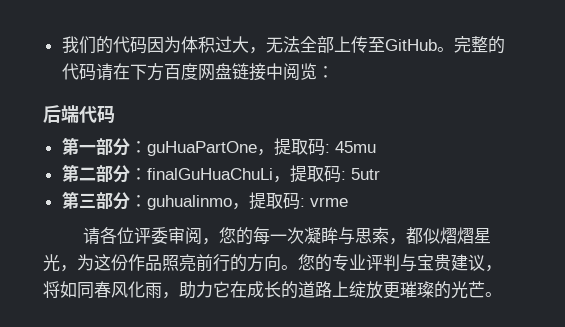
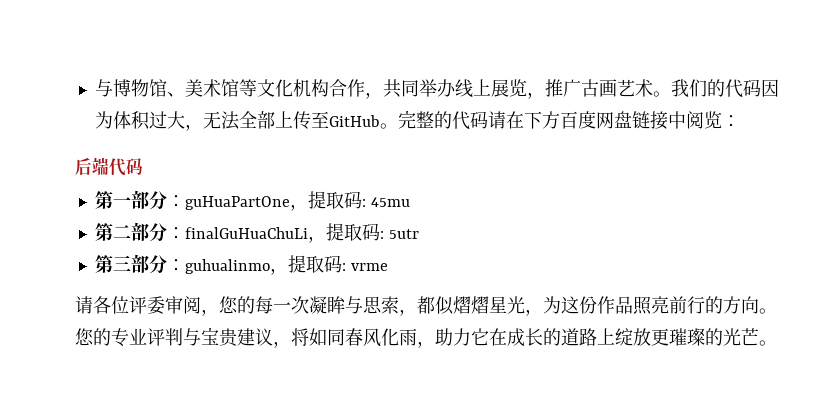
(61, 44) none -> [94,79,671,99] 与博物馆、美术馆等文化机构合作，共同举办线上展览，推广古画艺术。

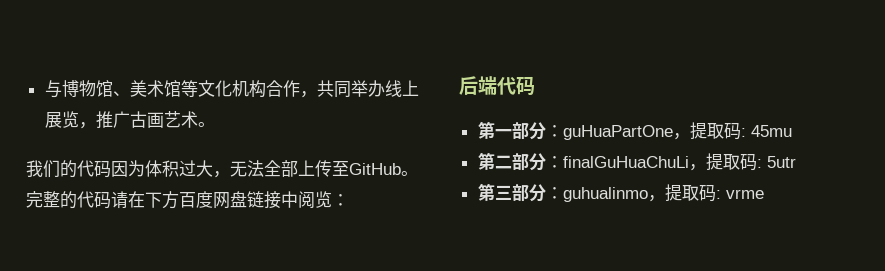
(671, 94) none -> (215, 124) //
[75,296,777,316] [75,327,777,348] // 请各位评委审阅，您的每一次凝眸与思索，都似熠熠星光，为这份作品照亮前行的方向。您的专业评判与宝贵建议，将如同春风化雨，助力它在成长的道路上绽放更璀璨的光芒。 -> (764, 194) none

